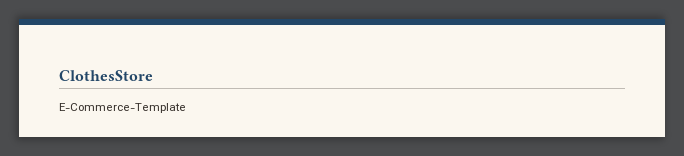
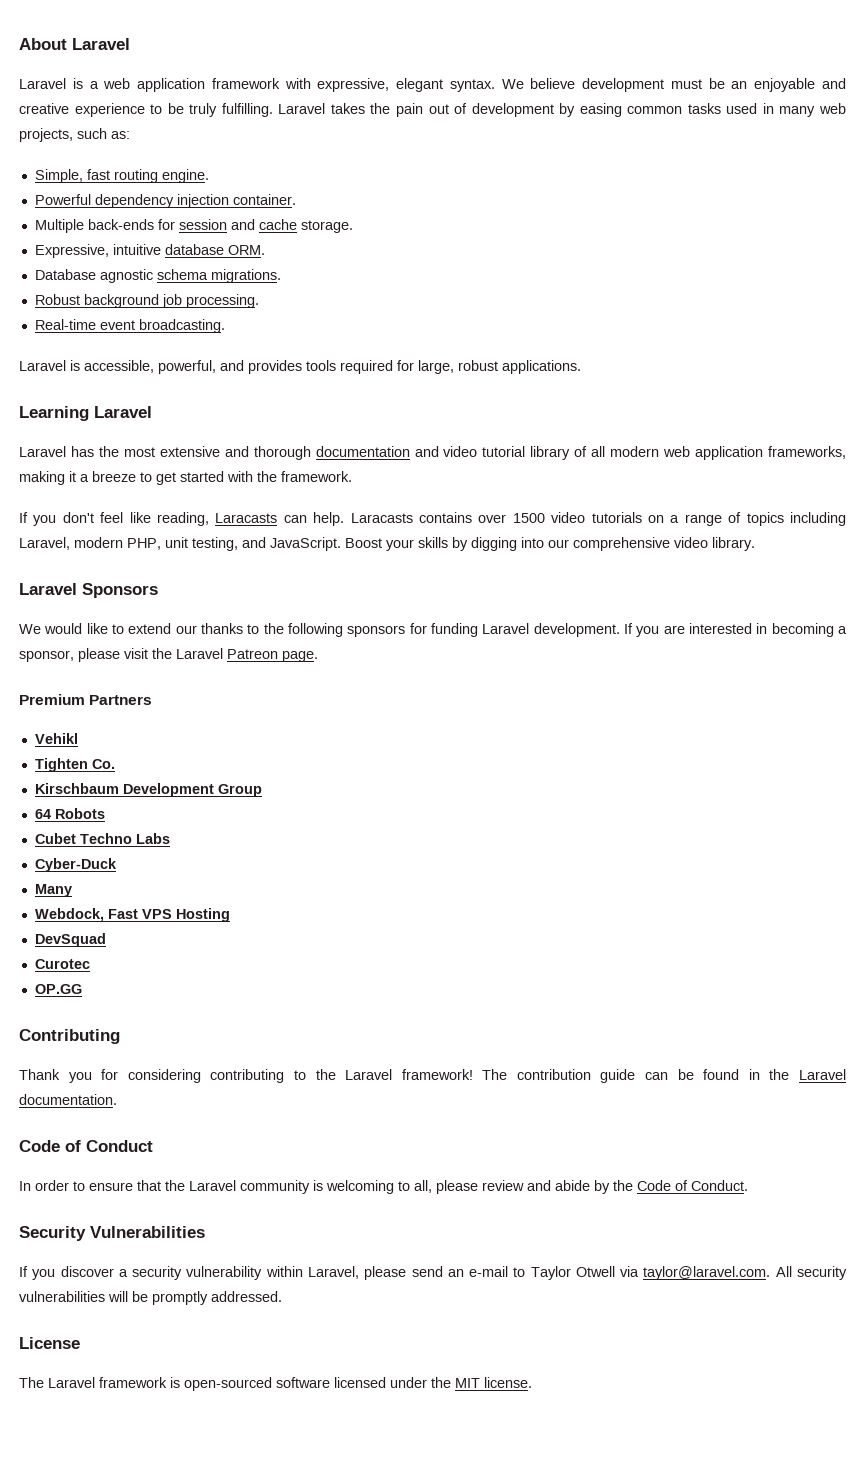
[59,70,153,81] [59,103,186,113] ClothesStore // E-Commerce-Template -> [19,38,130,50] [19,78,846,92] [19,103,846,117] [19,128,130,142] [34,169,209,183] [34,194,296,208] [34,219,353,233] [34,244,265,258] [34,269,281,283] [34,294,259,308] [34,319,225,333] [19,360,581,374] [19,406,152,421] [19,446,847,460] [19,471,352,485] [19,512,846,526] [19,537,755,551] [19,583,158,598] [19,623,848,637] [19,648,318,662] [19,694,153,705] [34,733,78,744] [34,758,115,772] [34,783,262,797] [34,808,105,819] [34,833,170,844] [34,858,117,872] [34,884,72,897] [34,908,230,922] [34,933,106,947] [34,959,90,969] [34,984,82,994] [19,1029,120,1044] [19,1069,847,1083] [19,1094,117,1105] [19,1140,153,1152] [19,1180,748,1194] [19,1226,205,1241] [19,1266,848,1280] [19,1291,282,1305] [19,1337,80,1349] [19,1377,532,1391] About Laravel // Laravel is a web application framework with expressive, elegant syntax. We believe development must be an enjoyable and creative experience to be truly fulfilling. Laravel takes the pain out of development by easing common tasks used in many web projects, such as: // Simple, fast routing engine. // Powerful dependency injection container. // Multiple back-ends for session and cache storage. // Expressive, intuitive database ORM. // Database agnostic schema migrations. // Robust background job processing. // Real-time event broadcasting. // Laravel is accessible, powerful, and provides tools required for large, robust applications. // Learning Laravel // Laravel has the most extensive and thorough documentation and video tutorial library of all modern web application frameworks, making it a breeze to get started with the framework. // If you don't feel like reading, Laracasts can help. Laracasts contains over 1500 video tutorials on a range of topics including Laravel, modern PHP, unit testing, and JavaScript. Boost your skills by digging into our comprehensive video library. // Laravel Sponsors // We would like to extend our thanks to the following sponsors for funding Laravel development. If you are interested in becoming a sponsor, please visit the Laravel Patreon page. // Premium Partners // Vehikl // Tighten Co. // Kirschbaum Development Group // 64 Robots // Cubet Techno Labs // Cyber-Duck // Many // Webdock, Fast VPS Hosting // DevSquad // Curotec // OP.GG // Contributing // Thank you for considering contributing to the Laravel framework! The contribution guide can be found in the Laravel documentation. // Code of Conduct // In order to ensure that the Laravel community is welcoming to all, please review and abide by the Code of Conduct. // Security Vulnerabilities // If you discover a security vulnerability within Laravel, please send an e-mail to Taylor Otwell via taylor@laravel.com. All security vulnerabilities will be promptly addressed. // License // The Laravel framework is open-sourced software licensed under the MIT license.

